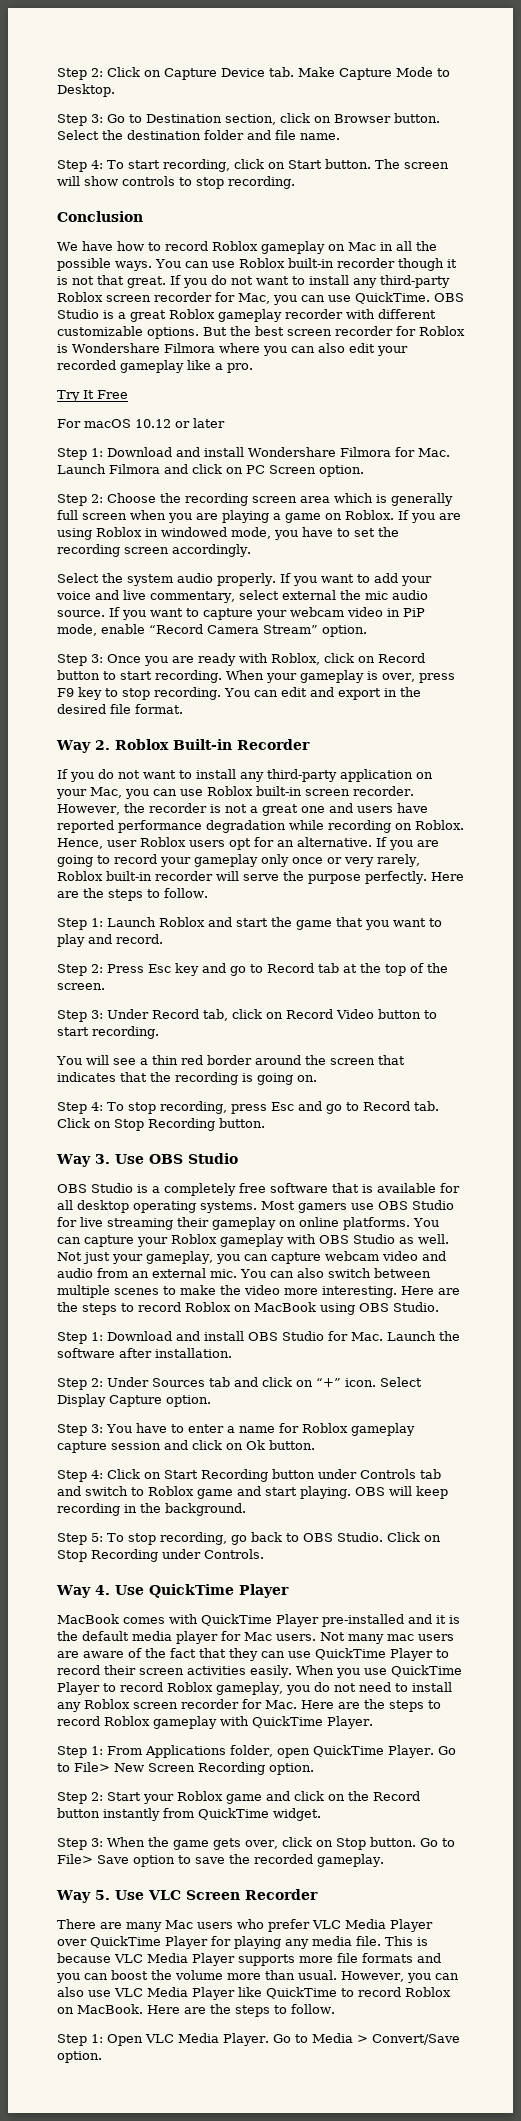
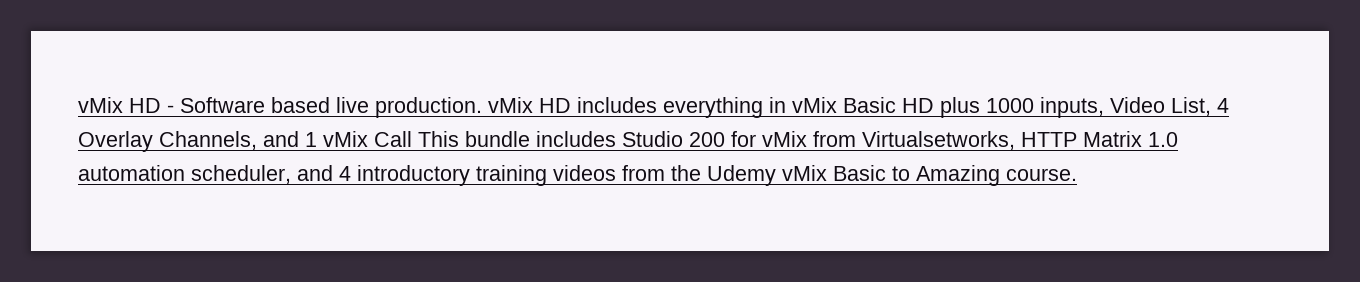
[57,67,450,80] [57,84,115,97] [57,113,440,126] [57,130,340,140] [57,159,449,172] [57,176,295,189] [57,211,143,222] [57,241,437,254] [57,258,457,271] [57,275,450,288] [57,292,464,305] [57,309,436,322] [57,326,465,339] [57,343,408,356] [57,360,253,373] [57,390,128,402] [57,418,225,428] [57,447,450,460] [57,464,364,477] [57,493,453,506] [57,510,461,523] [57,527,399,540] [57,544,251,557] [57,573,432,586] [56,590,428,603] [57,607,425,620] [57,624,367,637] [57,653,425,666] [57,670,455,683] [57,687,421,700] [57,704,183,714] [56,739,310,753] [57,769,433,782] [56,786,414,799] [57,803,428,816] [57,820,464,833] [57,837,439,850] [57,854,420,867] [57,871,464,884] [57,888,208,901] [57,917,442,930] [57,934,163,947] [57,963,448,976] [57,983,105,990] [57,1009,437,1022] [57,1026,159,1039] [56,1055,405,1065] [57,1072,317,1085] [57,1101,439,1114] [57,1118,265,1131] [56,1153,238,1167] [57,1183,460,1196] [57,1200,454,1213] [57,1217,439,1230] [57,1234,449,1247] [57,1251,446,1264] [57,1268,431,1278] [57,1285,460,1298] [57,1302,439,1315] [57,1331,460,1344] [57,1348,232,1358] [57,1377,422,1390] [57,1394,211,1407] [57,1423,415,1436] [57,1440,315,1453] [57,1469,441,1482] [57,1486,448,1499] [57,1503,246,1516] [57,1532,441,1545] [57,1549,264,1562] [56,1584,289,1598] [57,1614,460,1627] [57,1631,454,1644] [57,1648,449,1661] [57,1665,462,1678] [57,1682,452,1695] [57,1699,441,1712] [57,1716,373,1729] [57,1745,456,1758] [57,1762,314,1775] [57,1791,420,1804] [57,1808,321,1821] [57,1837,455,1850] [57,1854,384,1867] [56,1889,318,1903] [57,1919,433,1932] [57,1936,428,1949] [57,1953,441,1966] [56,1970,459,1983] [57,1987,451,2000] [57,2004,335,2017] [57,2033,460,2046] [57,2051,102,2063] Step 2: Click on Capture Device tab. Make Capture Mode to Desktop. // Step 3: Go to Destination section, click on Browser button. Select the destination folder and file name. // Step 4: To start recording, click on Start button. The screen will show controls to stop recording. // Conclusion // We have how to record Roblox gameplay on Mac in all the possible ways. You can use Roblox built-in recorder though it is not that great. If you do not want to install any third-party Roblox screen recorder for Mac, you can use QuickTime. OBS Studio is a great Roblox gameplay recorder with different customizable options. But the best screen recorder for Roblox is Wondershare Filmora where you can also edit your recorded gameplay like a pro. // Try It Free // For macOS 10.12 or later // Step 1: Download and install Wondershare Filmora for Mac. Launch Filmora and click on PC Screen option. // Step 2: Choose the recording screen area which is generally full screen when you are playing a game on Roblox. If you are using Roblox in windowed mode, you have to set the recording screen accordingly. // Select the system audio properly. If you want to add your voice and live commentary, select external the mic audio source. If you want to capture your webcam video in PiP mode, enable “Record Camera Stream” option. // Step 3: Once you are ready with Roblox, click on Record button to start recording. When your gameplay is over, press F9 key to stop recording. You can edit and export in the desired file format. // Way 2. Roblox Built-in Recorder // If you do not want to install any third-party application on your Mac, you can use Roblox built-in screen recorder. However, the recorder is not a great one and users have reported performance degradation while recording on Roblox. Hence, user Roblox users opt for an alternative. If you are going to record your gameplay only once or very rarely, Roblox built-in recorder will serve the purpose perfectly. Here are the steps to follow. // Step 1: Launch Roblox and start the game that you want to play and record. // Step 2: Press Esc key and go to Record tab at the top of the screen. // Step 3: Under Record tab, click on Record Video button to start recording. // You will see a thin red border around the screen that indicates that the recording is going on. // Step 4: To stop recording, press Esc and go to Record tab. Click on Stop Recording button. // Way 3. Use OBS Studio // OBS Studio is a completely free software that is available for all desktop operating systems. Most gamers use OBS Studio for live streaming their gameplay on online platforms. You can capture your Roblox gameplay with OBS Studio as well. Not just your gameplay, you can capture webcam video and audio from an external mic. You can also switch between multiple scenes to make the video more interesting. Here are the steps to record Roblox on MacBook using OBS Studio. // Step 1: Download and install OBS Studio for Mac. Launch the software after installation. // Step 2: Under Sources tab and click on “+” icon. Select Display Capture option. // Step 3: You have to enter a name for Roblox gameplay capture session and click on Ok button. // Step 4: Click on Start Recording button under Controls tab and switch to Roblox game and start playing. OBS will keep recording in the background. // Step 5: To stop recording, go back to OBS Studio. Click on Stop Recording under Controls. // Way 4. Use QuickTime Player // MacBook comes with QuickTime Player pre-installed and it is the default media player for Mac users. Not many mac users are aware of the fact that they can use QuickTime Player to record their screen activities easily. When you use QuickTime Player to record Roblox gameplay, you do not need to install any Roblox screen recorder for Mac. Here are the steps to record Roblox gameplay with QuickTime Player. // Step 1: From Applications folder, open QuickTime Player. Go to File> New Screen Recording option. // Step 2: Start your Roblox game and click on the Record button instantly from QuickTime widget. // Step 3: When the game gets over, click on Stop button. Go to File> Save option to save the recorded gameplay. // Way 5. Use VLC Screen Recorder // There are many Mac users who prefer VLC Media Player over QuickTime Player for playing any media file. This is because VLC Media Player supports more file formats and you can boost the volume more than usual. However, you can also use VLC Media Player like QuickTime to record Roblox on MacBook. Here are the steps to follow. // Step 1: Open VLC Media Player. Go to Media > Convert/Save option. -> [78,97,1229,118] [78,131,1178,152] [78,165,1077,186] vMix HD - Software based live production. vMix HD includes everything in vMix Basic HD plus 1000 inputs, Video List, 4 Overlay Channels, and 1 vMix Call This bundle includes Studio 200 for vMix from Virtualsetworks, HTTP Matrix 1.0 automation scheduler, and 4 introductory training videos from the Udemy vMix Basic to Amazing course.

